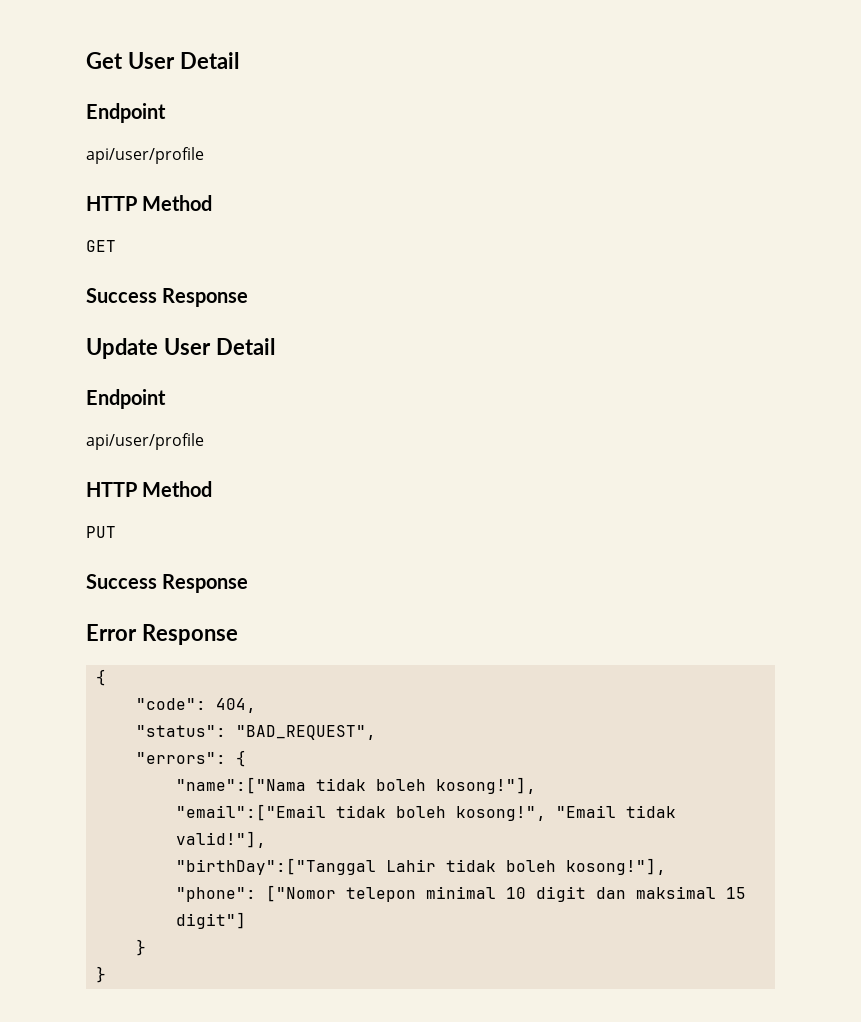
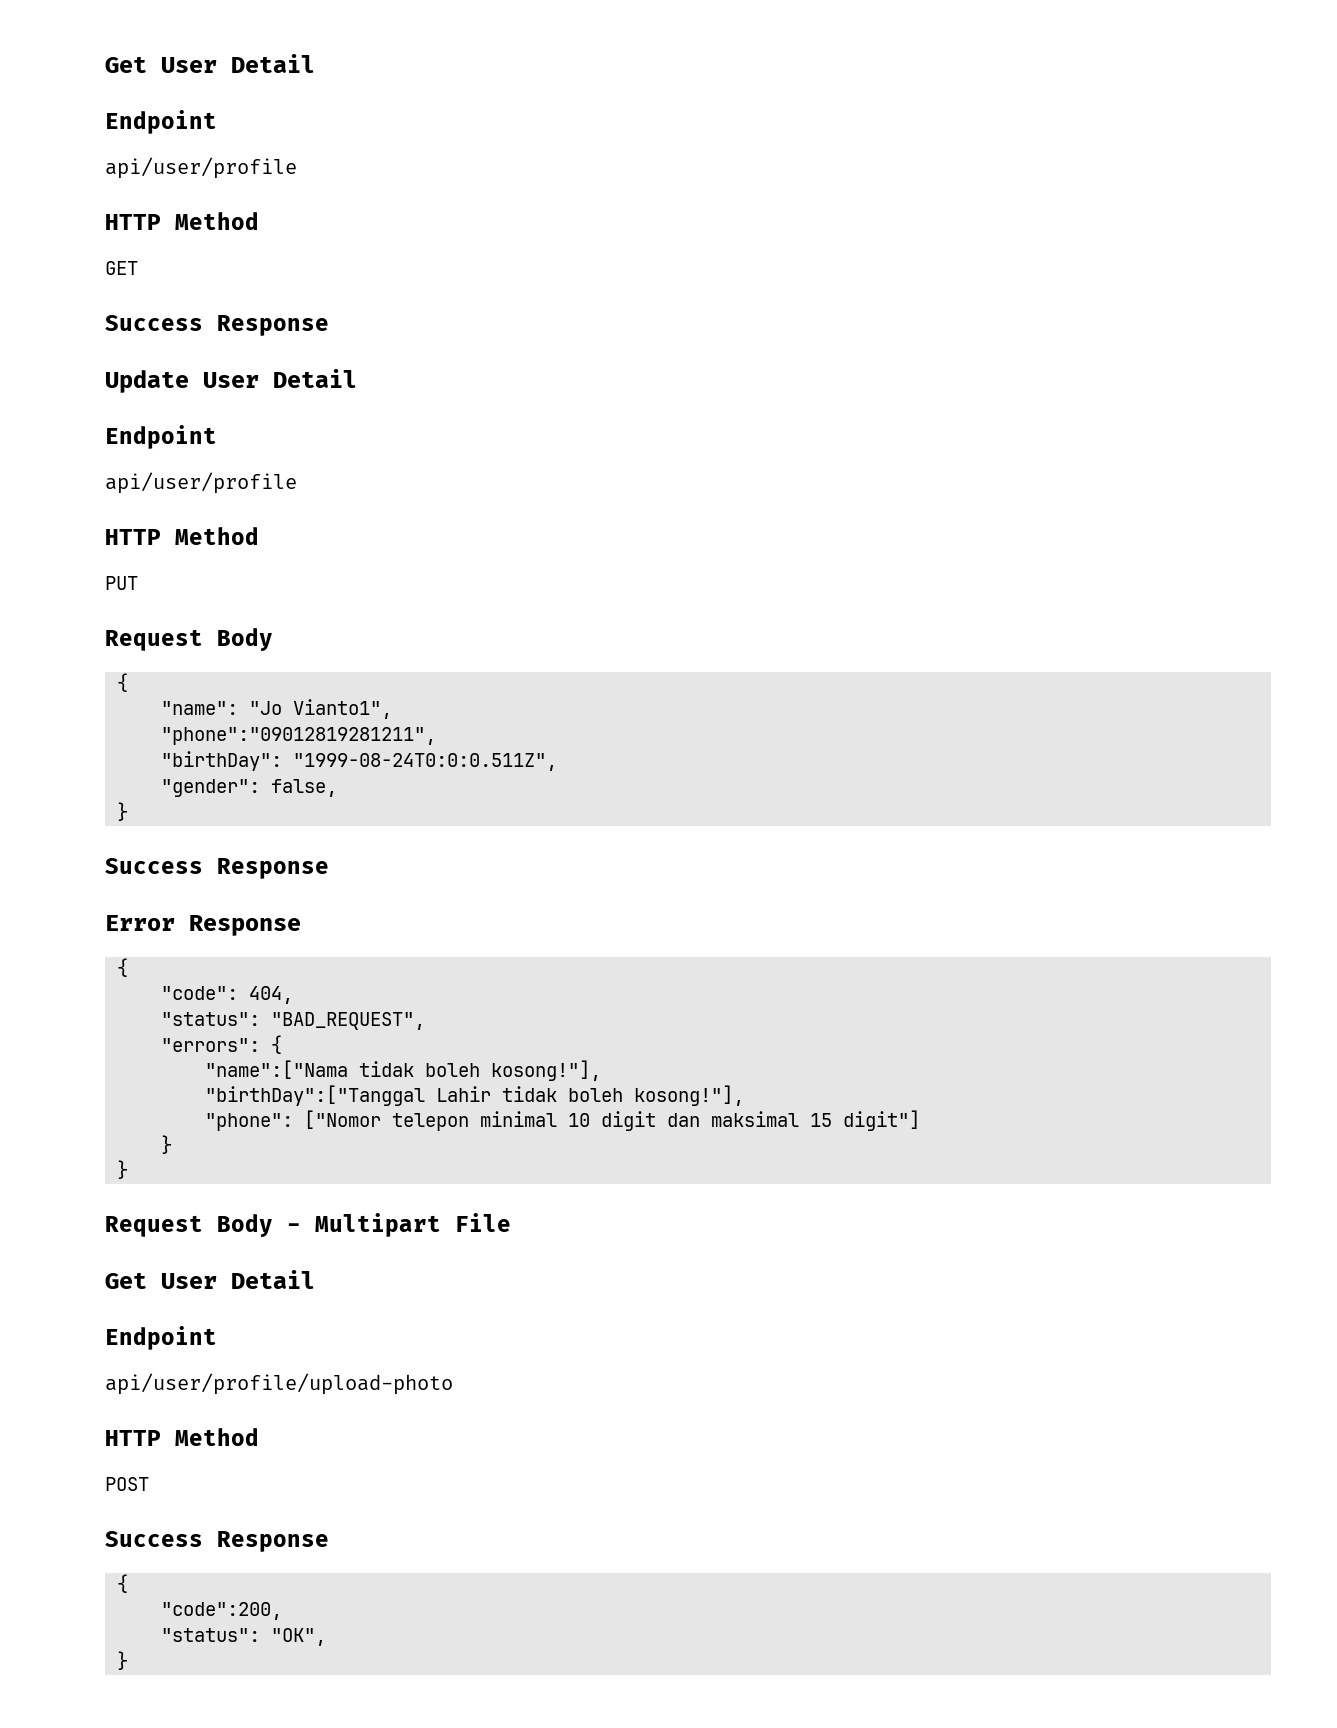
(116, 532) none -> [105,628,273,651] [117,673,128,692] [161,699,392,719] [161,727,436,745] [161,751,557,771] [161,779,337,797] [117,802,128,821] // Request Body // { // "name": "Jo Vianto1", // "phone":"09012819281211", // "birthDay": "1999-08-24T0:0:0.511Z", // "gender": false, // }
[175,804,676,821] [175,831,266,848] // "email":["Email tidak boleh kosong!", "Email tidak valid!"], -> (601, 1070) none
(106, 974) none -> [105,1213,511,1237] [105,1270,315,1289] [105,1326,217,1350] [105,1373,453,1395] [105,1428,259,1446] [105,1477,149,1491] [105,1531,329,1552] [117,1574,128,1593] [161,1602,282,1620] [161,1628,326,1646] [117,1651,128,1670] // Request Body - Multipart File // Get User Detail // Endpoint // api/user/profile/upload-photo // HTTP Method // POST // Success Response // { // "code":200, // "status": "OK", // }

